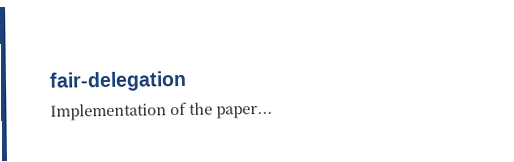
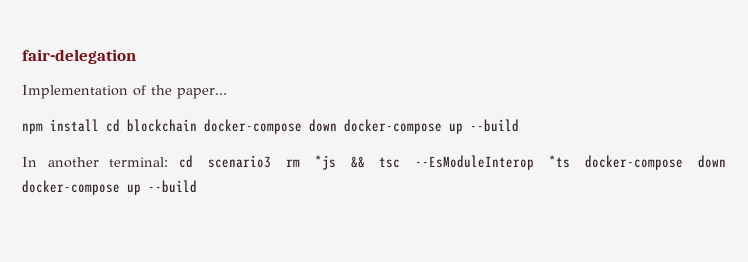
(273, 112) none -> [22,119,519,134] [22,155,727,170] [22,180,197,195] // npm install cd blockchain docker-compose down docker-compose up --build // In another terminal: cd scenario3 rm *js && tsc --EsModuleInterop *ts docker-compose down docker-compose up --build

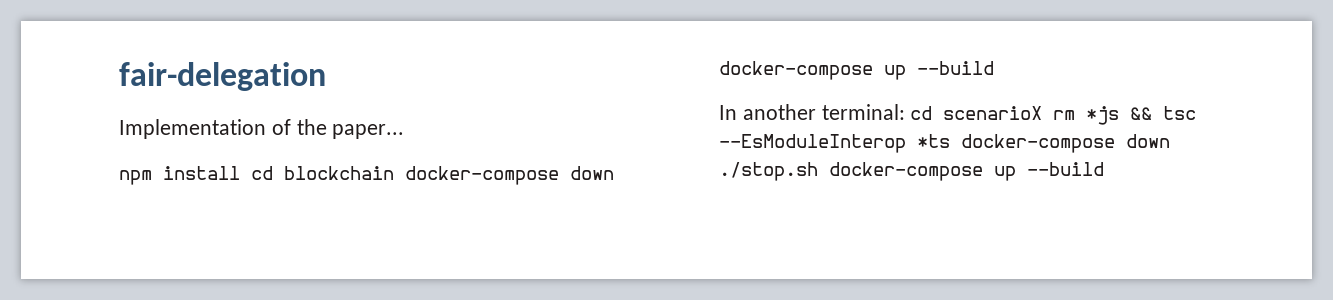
[207,155,271,168] scenario3 -> [943,106,1043,120] scenarioX
(727, 161) none -> [719,162,818,181] ./stop.sh

